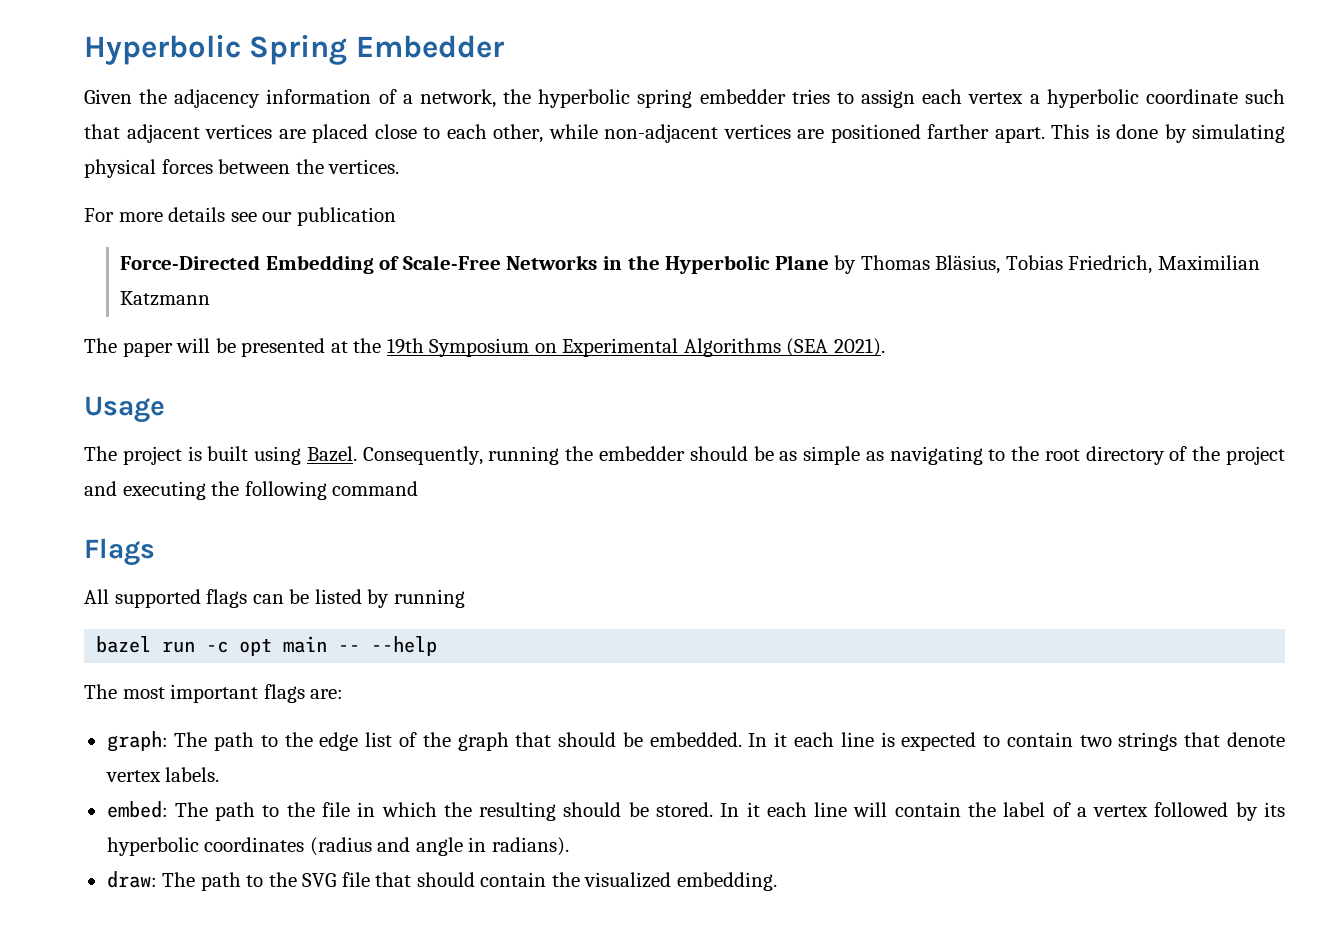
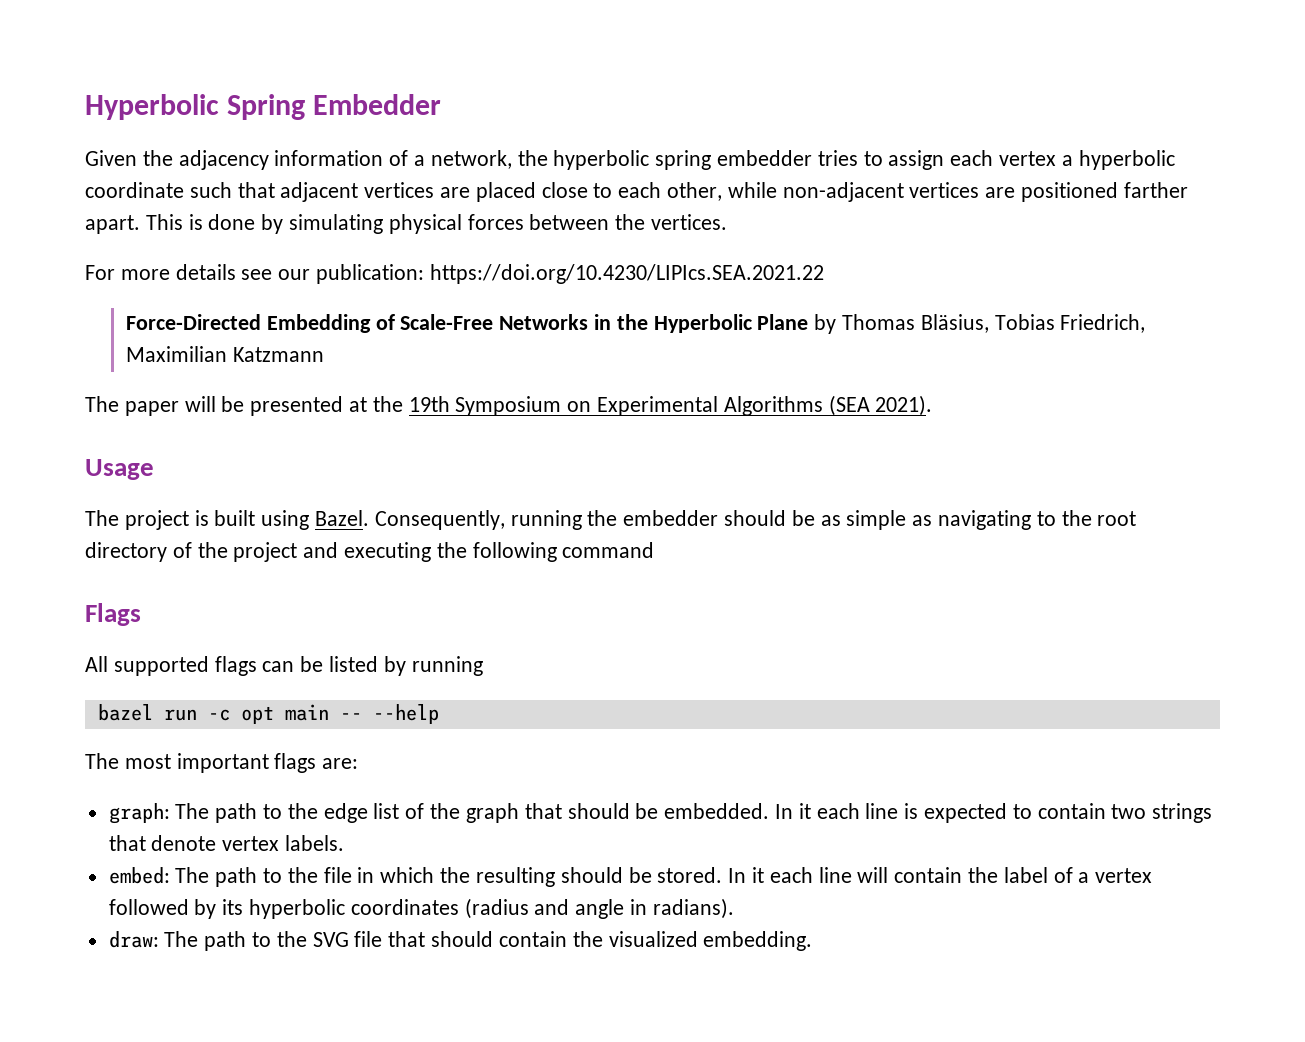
[296,207,396,226] publication -> [316,264,824,284] publication: https://doi.org/10.4230/LIPIcs.SEA.2021.22

